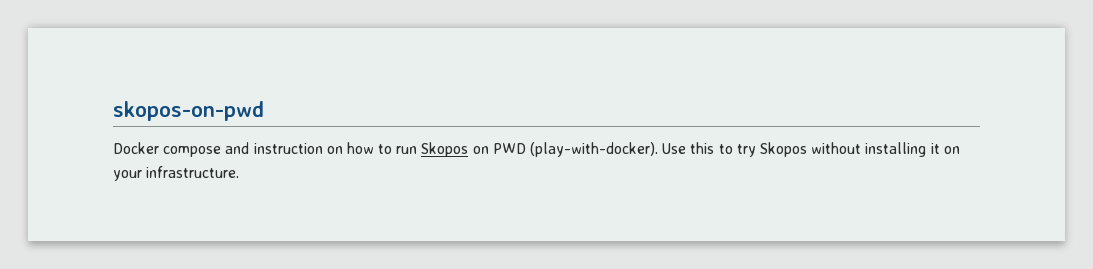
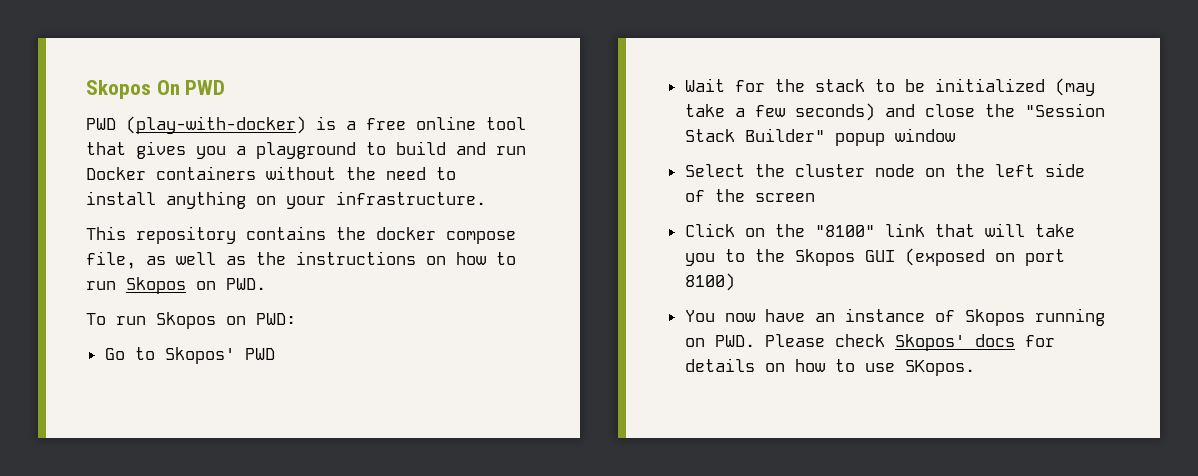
[113,101,264,121] [113,142,323,157] skopos-on-pwd // Docker compose and instruction -> [86,80,226,99] [86,116,526,134] [86,141,526,159] [86,166,456,180] [86,191,486,209] [86,226,516,244] [86,251,416,269] Skopos On PWD // PWD (play-with-docker) is a free online tool that gives you a playground to build and run Docker containers without the need to install anything on your infrastructure. // This repository contains the docker compose file, as well as the instructions
[492,142,960,157] [113,166,240,181] PWD (play-with-docker). Use this to try Skopos without installing it on your infrastructure. -> [226,278,266,290] [86,312,296,329] [104,347,275,364] [684,78,1095,96] [684,103,1105,121] [684,128,955,146] [684,163,1085,177] [684,189,815,202] [684,223,1075,237] [684,248,1065,266] [684,273,735,291] [684,308,1105,326] [684,334,1055,351] [684,358,975,376] PWD. // To run Skopos on PWD: // Go to Skopos' PWD // Wait for the stack to be initialized (may take a few seconds) and close the "Session Stack Builder" popup window // Select the cluster node on the left side of the screen // Click on the "8100" link that will take you to the Skopos GUI (exposed on port 8100) // You now have an instance of Skopos running on PWD. Please check Skopos' docs for details on how to use SKopos.

